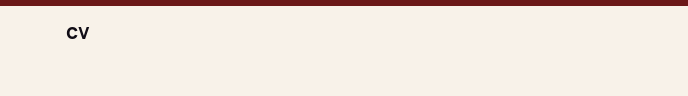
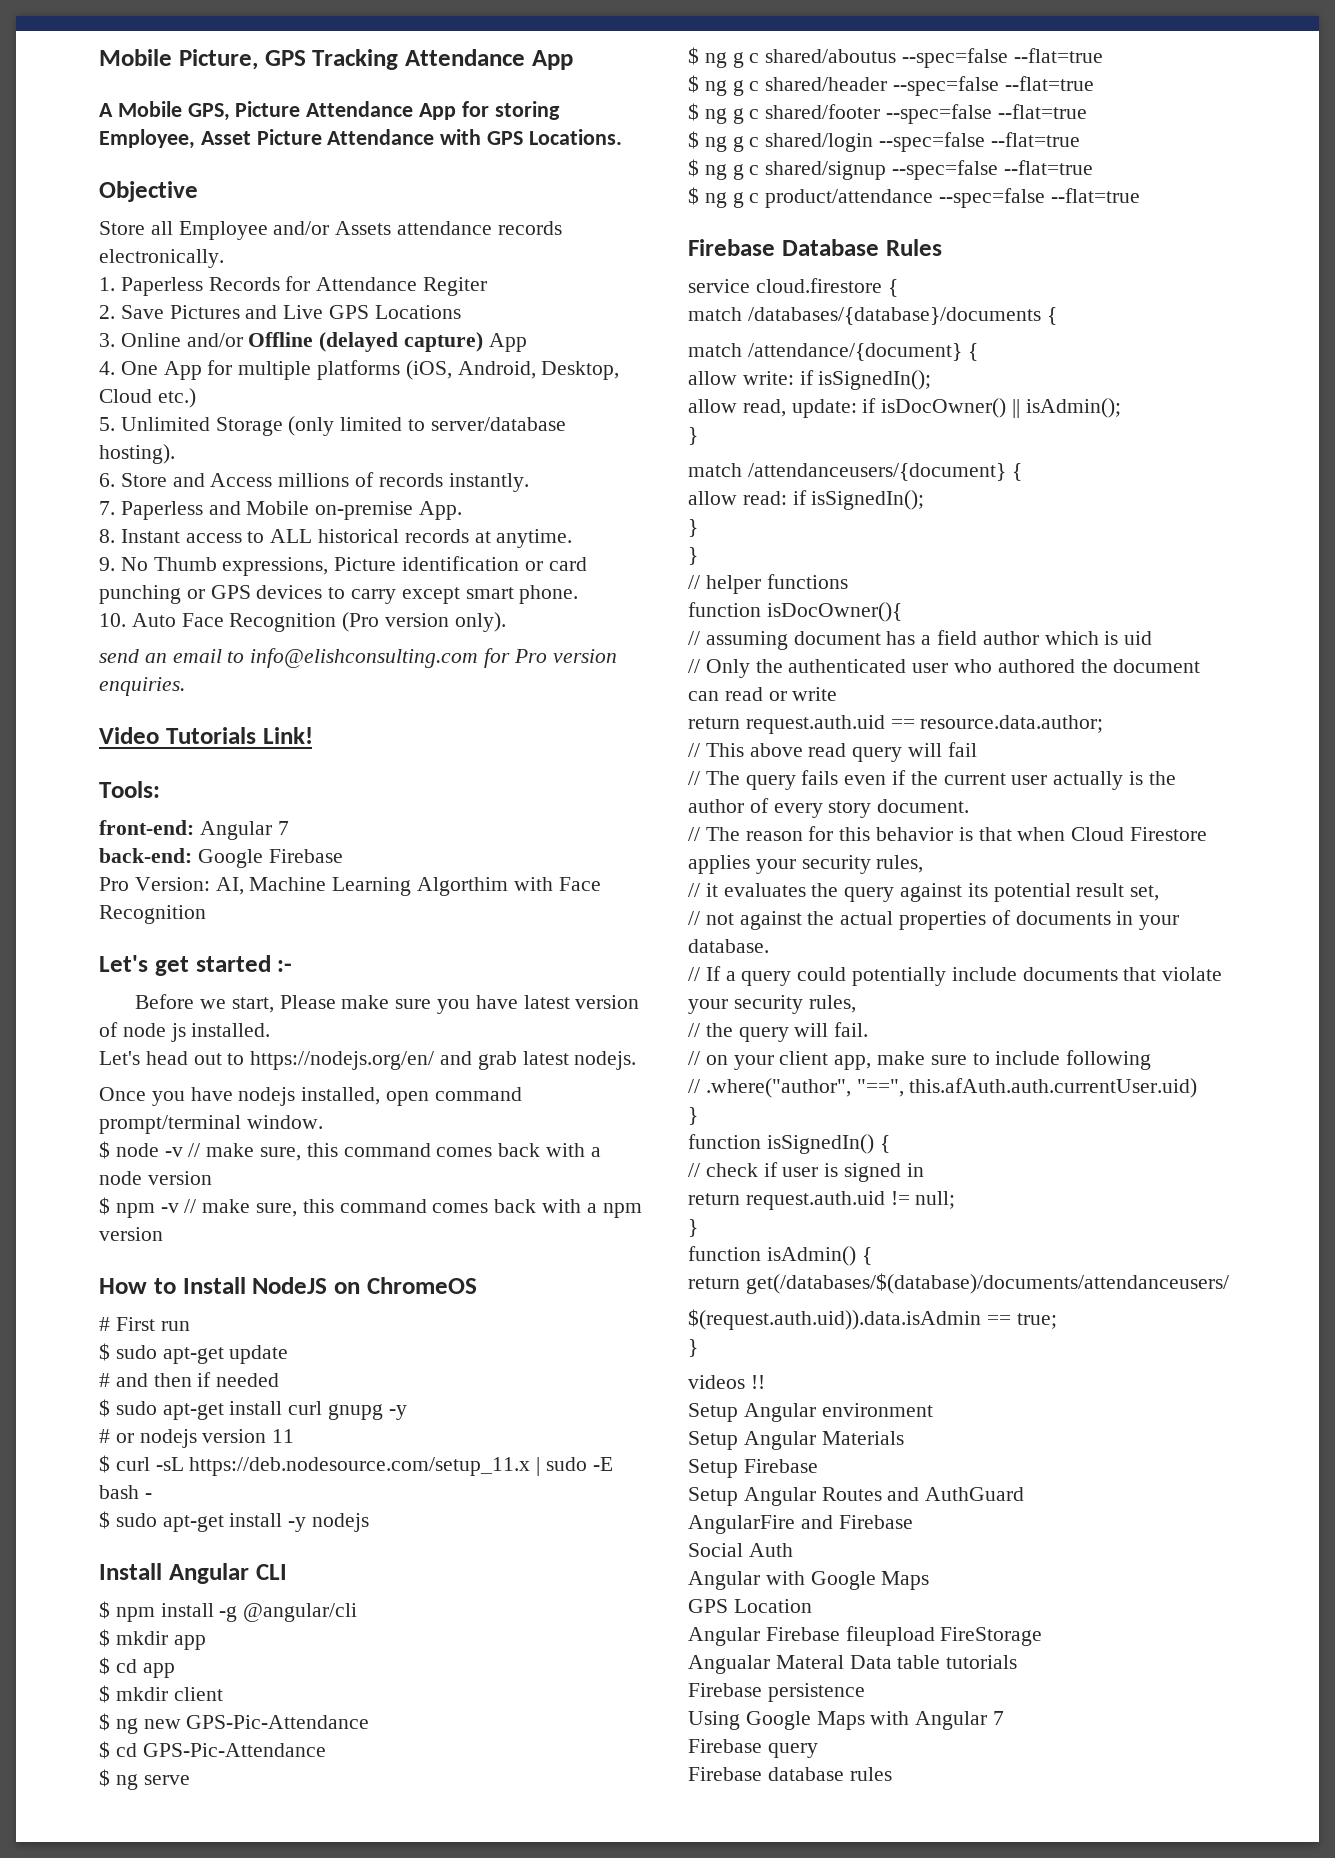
[66,27,90,39] cv -> [99,49,573,70] [99,101,560,121] [99,129,622,149] [99,181,198,202] [99,221,562,240] [99,249,224,268] [99,276,488,296] [99,305,461,319] [99,332,527,352] [99,360,620,380] [99,388,196,408] [99,416,566,436] [99,444,175,464] [99,472,529,492] [99,501,463,520] [99,529,573,548] [99,556,587,576] [99,585,579,604] [99,612,506,632] [99,648,617,668] [99,677,185,696] [99,727,313,744] [99,781,160,798] [99,820,289,840] [99,848,343,868] [99,877,601,896] [99,905,206,924] [99,955,293,976] [135,994,640,1014] [99,1022,271,1042] [99,1051,637,1070] [99,1087,522,1106] [99,1115,323,1134] [99,1141,601,1161] [99,1171,212,1185] [99,1197,642,1218] [99,1227,163,1241] [99,1277,477,1294] [99,1317,190,1331] [99,1343,289,1364] [99,1372,280,1387] [99,1399,407,1420] [99,1429,295,1448] [99,1455,613,1476] [99,1485,152,1499] [99,1511,370,1532] [99,1563,287,1584] [99,1601,358,1622] [99,1629,206,1650] [99,1657,175,1678] [99,1685,223,1703] [99,1713,370,1734] [99,1741,326,1759] [99,1769,190,1790] [688,47,1103,68] [688,75,1094,96] [688,103,1087,124] [688,131,1080,152] [688,159,1093,180] [688,187,1140,208] [688,239,942,256] [688,278,898,297] [688,307,1057,325] [688,343,978,361] [688,370,932,390] [688,398,1121,418] [688,427,698,445] [688,463,1022,481] [688,490,925,510] [688,519,698,537] [688,547,698,565] [688,574,848,594] [688,602,902,622] [688,630,1153,650] [688,659,1201,678] [688,687,838,701] [688,715,1104,734] [688,742,977,762] [688,770,1176,790] [688,798,970,818] [688,826,1208,841] [688,855,924,874] [688,883,1160,902] [688,910,1180,930] [688,939,769,953] [688,966,1223,986] [688,995,856,1014] [688,1022,869,1042] [688,1050,1152,1070] [688,1078,1198,1098] [688,1107,698,1125] [688,1134,890,1154] [688,1162,924,1182] [688,1191,956,1210] [688,1219,698,1237] [688,1246,872,1266] [688,1273,1229,1294] [688,1309,1057,1330] [688,1339,698,1357] [688,1375,765,1389] [688,1403,933,1422] [688,1431,904,1450] [688,1459,818,1478] [688,1487,1025,1506] [688,1515,913,1534] [688,1543,793,1557] [688,1571,930,1590] [688,1599,812,1613] [688,1626,1043,1646] [688,1655,1018,1674] [688,1683,865,1702] [688,1711,1005,1730] [688,1739,818,1758] [688,1767,892,1781] Mobile Picture, GPS Tracking Attendance App // A Mobile GPS, Picture Attendance App for storing Employee, Asset Picture Attendance with GPS Locations. // Objective // Store all Employee and/or Assets attendance records electronically. // 1. Paperless Records for Attendance Regiter // 2. Save Pictures and Live GPS Locations // 3. Online and/or Offline (delayed capture) App // 4. One App for multiple platforms (iOS, Android, Desktop, Cloud etc.) // 5. Unlimited Storage (only limited to server/database hosting). // 6. Store and Access millions of records instantly. // 7. Paperless and Mobile on-premise App. // 8. Instant access to ALL historical records at anytime. // 9. No Thumb expressions, Picture identification or card punching or GPS devices to carry except smart phone. // 10. Auto Face Recognition (Pro version only). // send an email to info@elishconsulting.com for Pro version enquiries. // Video Tutorials Link! // Tools: // front-end: Angular 7 // back-end: Google Firebase // Pro Version: AI, Machine Learning Algorthim with Face Recognition // Let's get started :- // Before we start, Please make sure you have latest version of node js installed. // Let's head out to https://nodejs.org/en/ and grab latest nodejs. // Once you have nodejs installed, open command prompt/terminal window. // $ node -v // make sure, this command comes back with a node version // $ npm -v // make sure, this command comes back with a npm version // How to Install NodeJS on ChromeOS // # First run // $ sudo apt-get update // # and then if needed // $ sudo apt-get install curl gnupg -y // # or nodejs version 11 // $ curl -sL https://deb.nodesource.com/setup_11.x | sudo -E bash - // $ sudo apt-get install -y nodejs // Install Angular CLI // $ npm install -g @angular/cli // $ mkdir app // $ cd app // $ mkdir client // $ ng new GPS-Pic-Attendance // $ cd GPS-Pic-Attendance // $ ng serve // $ ng g c shared/aboutus --spec=false --flat=true // $ ng g c shared/header --spec=false --flat=true // $ ng g c shared/footer --spec=false --flat=true // $ ng g c shared/login --spec=false --flat=true // $ ng g c shared/signup --spec=false --flat=true // $ ng g c product/attendance --spec=false --flat=true // Firebase Database Rules // service cloud.firestore { // match /databases/{database}/documents { // match /attendance/{document} { // allow write: if isSignedIn(); // allow read, update: if isDocOwner() || isAdmin(); // } // match /attendanceusers/{document} { // allow read: if isSignedIn(); // } // } // // helper functions // function isDocOwner(){ // // assuming document has a field author which is uid // // Only the authenticated user who authored the document can read or write // return request.auth.uid == resource.data.author; // // This above read query will fail // // The query fails even if the current user actually is the author of every story document. // // The reason for this behavior is that when Cloud Firestore applies your security rules, // // it evaluates the query against its potential result set, // // not against the actual properties of documents in your database. // // If a query could potentially include documents that violate your security rules, // // the query will fail. // // on your client app, make sure to include following // // .where("author", "==", this.afAuth.auth.currentUser.uid) // } // function isSignedIn() { // // check if user is signed in // return request.auth.uid != null; // } // function isAdmin() { // return get(/databases/$(database)/documents/attendanceusers/ // $(request.auth.uid)).data.isAdmin == true; // } // videos !! // Setup Angular environment // Setup Angular Materials // Setup Firebase // Setup Angular Routes and AuthGuard // AngularFire and Firebase // Social Auth // Angular with Google Maps // GPS Location // Angular Firebase fileupload FireStorage // Angualar Materal Data table tutorials // Firebase persistence // Using Google Maps with Angular 7 // Firebase query // Firebase database rules

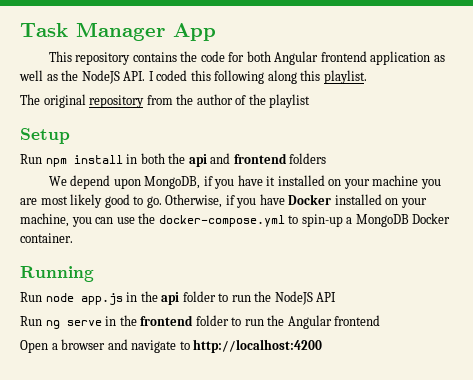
[99,49,573,70] [99,101,560,121] [99,129,622,149] [99,181,198,202] [99,221,562,240] [99,249,224,268] [99,276,488,296] [99,305,461,319] [99,332,527,352] [99,360,620,380] [99,388,196,408] [99,416,566,436] [99,444,175,464] [99,472,529,492] [99,501,463,520] [99,529,573,548] [99,556,587,576] [99,585,579,604] [99,612,506,632] [99,648,617,668] [99,677,185,696] [99,727,313,744] [99,781,160,798] [99,820,289,840] [99,848,343,868] [99,877,601,896] [99,905,206,924] [99,955,293,976] [135,994,640,1014] [99,1022,271,1042] [99,1051,637,1070] [99,1087,522,1106] [99,1115,323,1134] [99,1141,601,1161] [99,1171,212,1185] [99,1197,642,1218] [99,1227,163,1241] [99,1277,477,1294] [99,1317,190,1331] [99,1343,289,1364] [99,1372,280,1387] [99,1399,407,1420] [99,1429,295,1448] [99,1455,613,1476] [99,1485,152,1499] [99,1511,370,1532] [99,1563,287,1584] [99,1601,358,1622] [99,1629,206,1650] [99,1657,175,1678] [99,1685,223,1703] [99,1713,370,1734] [99,1741,326,1759] [99,1769,190,1790] [688,47,1103,68] [688,75,1094,96] [688,103,1087,124] [688,131,1080,152] [688,159,1093,180] [688,187,1140,208] [688,239,942,256] [688,278,898,297] [688,307,1057,325] [688,343,978,361] [688,370,932,390] [688,398,1121,418] [688,427,698,445] [688,463,1022,481] [688,490,925,510] [688,519,698,537] [688,547,698,565] [688,574,848,594] [688,602,902,622] [688,630,1153,650] [688,659,1201,678] [688,687,838,701] [688,715,1104,734] [688,742,977,762] [688,770,1176,790] [688,798,970,818] [688,826,1208,841] [688,855,924,874] [688,883,1160,902] [688,910,1180,930] [688,939,769,953] [688,966,1223,986] [688,995,856,1014] [688,1022,869,1042] [688,1050,1152,1070] [688,1078,1198,1098] [688,1107,698,1125] [688,1134,890,1154] [688,1162,924,1182] [688,1191,956,1210] [688,1219,698,1237] [688,1246,872,1266] [688,1273,1229,1294] [688,1309,1057,1330] [688,1339,698,1357] [688,1375,765,1389] [688,1403,933,1422] [688,1431,904,1450] [688,1459,818,1478] [688,1487,1025,1506] [688,1515,913,1534] [688,1543,793,1557] [688,1571,930,1590] [688,1599,812,1613] [688,1626,1043,1646] [688,1655,1018,1674] [688,1683,865,1702] [688,1711,1005,1730] [688,1739,818,1758] [688,1767,892,1781] Mobile Picture, GPS Tracking Attendance App // A Mobile GPS, Picture Attendance App for storing Employee, Asset Picture Attendance with GPS Locations. // Objective // Store all Employee and/or Assets attendance records electronically. // 1. Paperless Records for Attendance Regiter // 2. Save Pictures and Live GPS Locations // 3. Online and/or Offline (delayed capture) App // 4. One App for multiple platforms (iOS, Android, Desktop, Cloud etc.) // 5. Unlimited Storage (only limited to server/database hosting). // 6. Store and Access millions of records instantly. // 7. Paperless and Mobile on-premise App. // 8. Instant access to ALL historical records at anytime. // 9. No Thumb expressions, Picture identification or card punching or GPS devices to carry except smart phone. // 10. Auto Face Recognition (Pro version only). // send an email to info@elishconsulting.com for Pro version enquiries. // Video Tutorials Link! // Tools: // front-end: Angular 7 // back-end: Google Firebase // Pro Version: AI, Machine Learning Algorthim with Face Recognition // Let's get started :- // Before we start, Please make sure you have latest version of node js installed. // Let's head out to https://nodejs.org/en/ and grab latest nodejs. // Once you have nodejs installed, open command prompt/terminal window. // $ node -v // make sure, this command comes back with a node version // $ npm -v // make sure, this command comes back with a npm version // How to Install NodeJS on ChromeOS // # First run // $ sudo apt-get update // # and then if needed // $ sudo apt-get install curl gnupg -y // # or nodejs version 11 // $ curl -sL https://deb.nodesource.com/setup_11.x | sudo -E bash - // $ sudo apt-get install -y nodejs // Install Angular CLI // $ npm install -g @angular/cli // $ mkdir app // $ cd app // $ mkdir client // $ ng new GPS-Pic-Attendance // $ cd GPS-Pic-Attendance // $ ng serve // $ ng g c shared/aboutus --spec=false --flat=true // $ ng g c shared/header --spec=false --flat=true // $ ng g c shared/footer --spec=false --flat=true // $ ng g c shared/login --spec=false --flat=true // $ ng g c shared/signup --spec=false --flat=true // $ ng g c product/attendance --spec=false --flat=true // Firebase Database Rules // service cloud.firestore { // match /databases/{database}/documents { // match /attendance/{document} { // allow write: if isSignedIn(); // allow read, update: if isDocOwner() || isAdmin(); // } // match /attendanceusers/{document} { // allow read: if isSignedIn(); // } // } // // helper functions // function isDocOwner(){ // // assuming document has a field author which is uid // // Only the authenticated user who authored the document can read or write // return request.auth.uid == resource.data.author; // // This above read query will fail // // The query fails even if the current user actually is the author of every story document. // // The reason for this behavior is that when Cloud Firestore applies your security rules, // // it evaluates the query against its potential result set, // // not against the actual properties of documents in your database. // // If a query could potentially include documents that violate your security rules, // // the query will fail. // // on your client app, make sure to include following // // .where("author", "==", this.afAuth.auth.currentUser.uid) // } // function isSignedIn() { // // check if user is signed in // return request.auth.uid != null; // } // function isAdmin() { // return get(/databases/$(database)/documents/attendanceusers/ // $(request.auth.uid)).data.isAdmin == true; // } // videos !! // Setup Angular environment // Setup Angular Materials // Setup Firebase // Setup Angular Routes and AuthGuard // AngularFire and Firebase // Social Auth // Angular with Google Maps // GPS Location // Angular Firebase fileupload FireStorage // Angualar Materal Data table tutorials // Firebase persistence // Using Google Maps with Angular 7 // Firebase query // Firebase database rules -> [20,22,216,41] [48,51,445,65] [19,70,367,84] [20,94,311,108] [20,128,70,144] [20,153,327,167] [48,175,441,189] [20,194,427,208] [20,213,451,227] [20,233,73,243] [20,266,94,282] [20,291,337,305] [20,315,381,329] [20,339,323,353] Task Manager App // This repository contains the code for both Angular frontend application as well as the NodeJS API. I coded this following along this playlist. // The original repository from the author of the playlist // Setup // Run npm install in both the api and frontend folders // We depend upon MongoDB, if you have it installed on your machine you are most likely good to go. Otherwise, if you have Docker installed on your machine, you can use the docker-compose.yml to spin-up a MongoDB Docker container. // Running // Run node app.js in the api folder to run the NodeJS API // Run ng serve in the frontend folder to run the Angular frontend // Open a browser and navigate to http://localhost:4200

